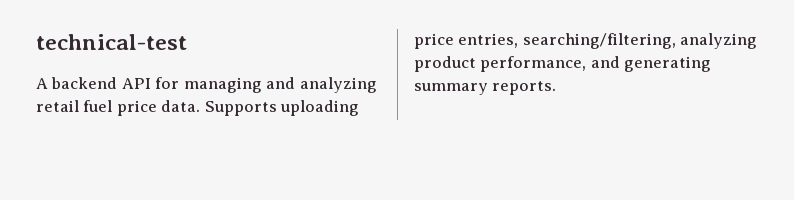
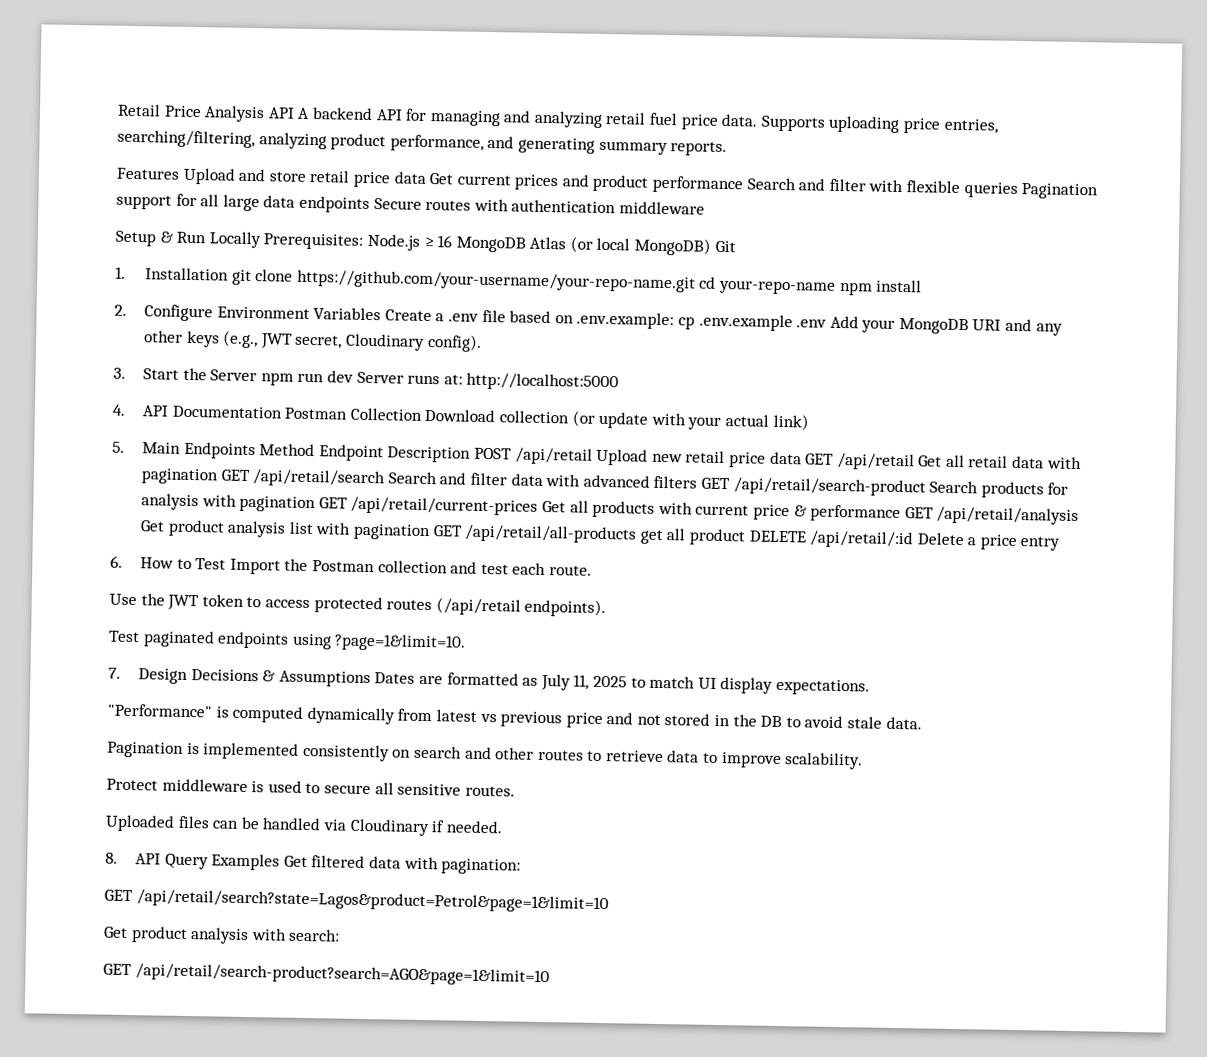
[36,34,187,50] technical-test // -> [117,103,295,123] Retail Price Analysis API
(557, 88) none -> [116,167,1099,200] [116,193,705,215] [115,230,736,256] [115,266,923,296] [114,304,1063,336] [144,330,482,352] [113,367,620,392] [112,404,809,431] [112,441,1082,471] [141,468,1069,499] [141,493,1080,526] [140,519,1061,551] [110,555,592,576] [109,593,607,618] [109,630,467,652] [108,667,870,696] [107,703,922,730] [107,741,864,770] [106,778,515,797] [105,814,503,837] [105,852,522,875] [104,889,609,914] [104,926,341,945] [103,963,550,987] // Features Upload and store retail price data Get current prices and product performance Search and filter with flexible queries Pagination support for all large data endpoints Secure routes with authentication middleware // Setup & Run Locally Prerequisites: Node.js ≥ 16 MongoDB Atlas (or local MongoDB) Git // 1. Installation git clone https://github.com/your-username/your-repo-name.git cd your-repo-name npm install // 2. Configure Environment Variables Create a .env file based on .env.example: cp .env.example .env Add your MongoDB URI and any other keys (e.g., JWT secret, Cloudinary config). // 3. Start the Server npm run dev Server runs at: http://localhost:5000 // 4. API Documentation Postman Collection Download collection (or update with your actual link) // 5. Main Endpoints Method Endpoint Description POST /api/retail Upload new retail price data GET /api/retail Get all retail data with pagination GET /api/retail/search Search and filter data with advanced filters GET /api/retail/search-product Search products for analysis with pagination GET /api/retail/current-prices Get all products with current price & performance GET /api/retail/analysis Get product analysis list with pagination GET /api/retail/all-products get all product DELETE /api/retail/:id Delete a price entry // 6. How to Test Import the Postman collection and test each route. // Use the JWT token to access protected routes (/api/retail endpoints). // Test paginated endpoints using ?page=1&limit=10. // 7. Design Decisions & Assumptions Dates are formatted as July 11, 2025 to match UI display expectations. // "Performance" is computed dynamically from latest vs previous price and not stored in the DB to avoid stale data. // Pagination is implemented consistently on search and other routes to retrieve data to improve scalability. // Protect middleware is used to secure all sensitive routes. // Uploaded files can be handled via Cloudinary if needed. // 8. API Query Examples Get filtered data with pagination: // GET /api/retail/search?state=Lagos&product=Petrol&page=1&limit=10 // Get product analysis with search: // GET /api/retail/search-product?search=AGO&page=1&limit=10

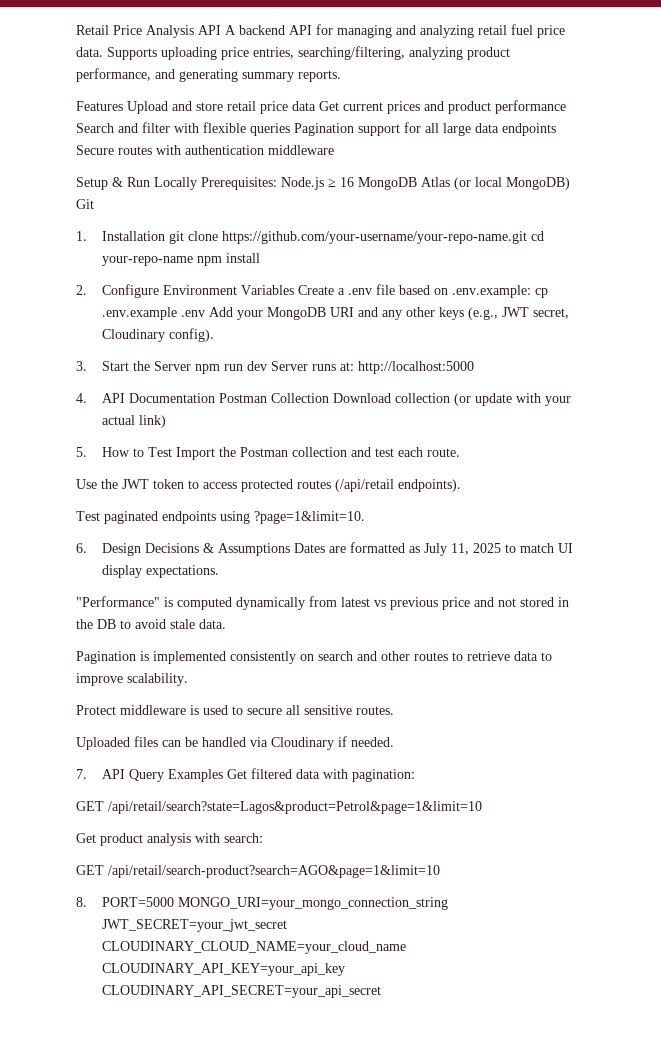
[142,441,1082,471] [141,468,1069,499] [141,493,1080,526] [140,519,1061,551] [110,555,123,568] Main Endpoints Method Endpoint Description POST /api/retail Upload new retail price data GET /api/retail Get all retail data with pagination GET /api/retail/search Search and filter data with advanced filters GET /api/retail/search-product Search products for analysis with pagination GET /api/retail/current-prices Get all products with current price & performance GET /api/retail/analysis Get product analysis list with pagination GET /api/retail/all-products get all product DELETE /api/retail/:id Delete a price entry // 6. -> (87, 452) none
[108,667,121,679] 7. -> [76,543,87,553] 6.
[105,852,118,864] 8. -> [76,769,87,779] 7.
(550, 975) none -> [76,897,448,910] [101,919,287,932] [101,941,406,954] [101,963,345,976] [101,985,381,998] // 8. PORT=5000 MONGO_URI=your_mongo_connection_string JWT_SECRET=your_jwt_secret CLOUDINARY_CLOUD_NAME=your_cloud_name CLOUDINARY_API_KEY=your_api_key CLOUDINARY_API_SECRET=your_api_secret

